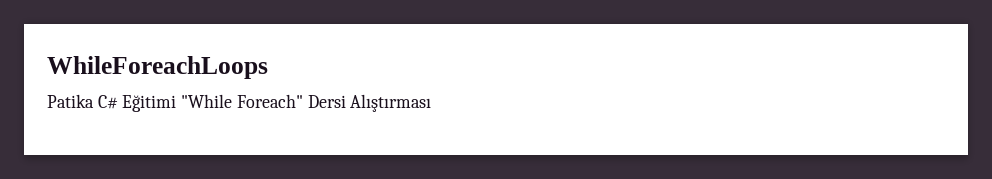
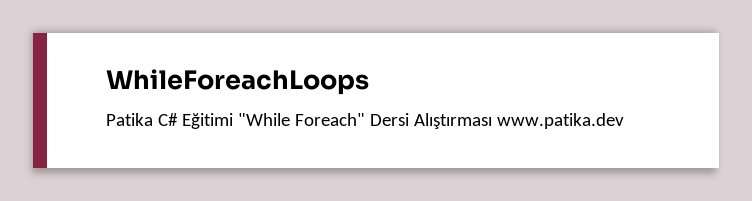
(432, 103) none -> [496,113,624,129] www.patika.dev

